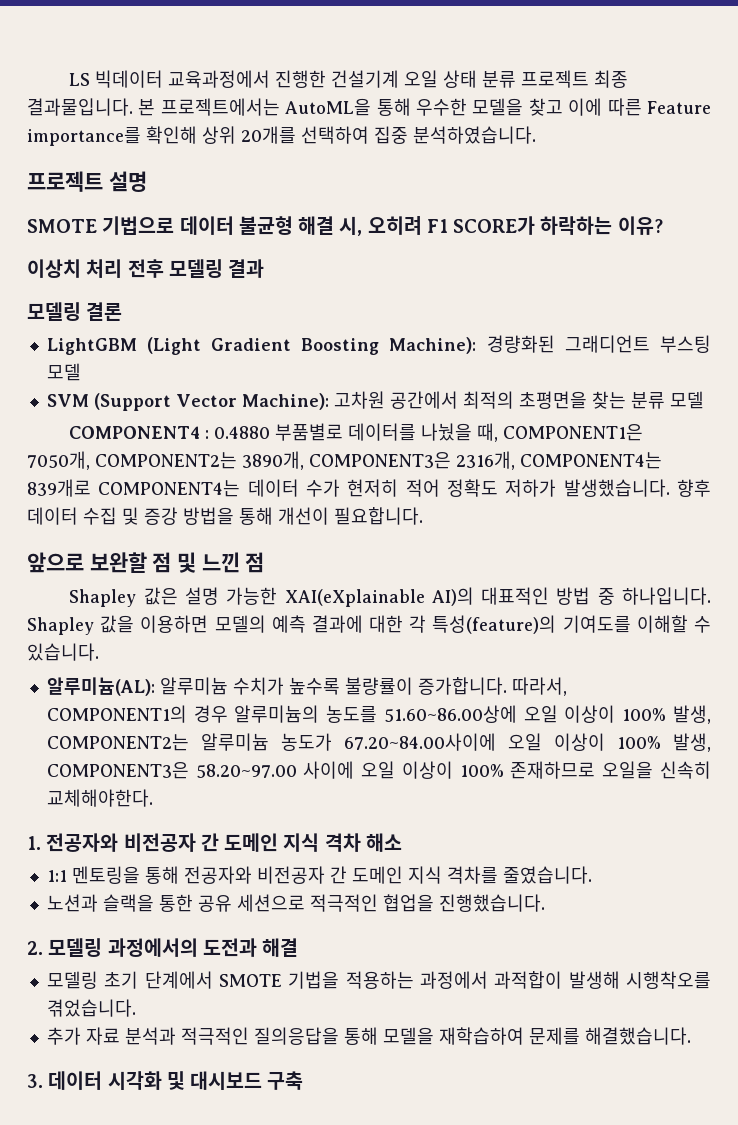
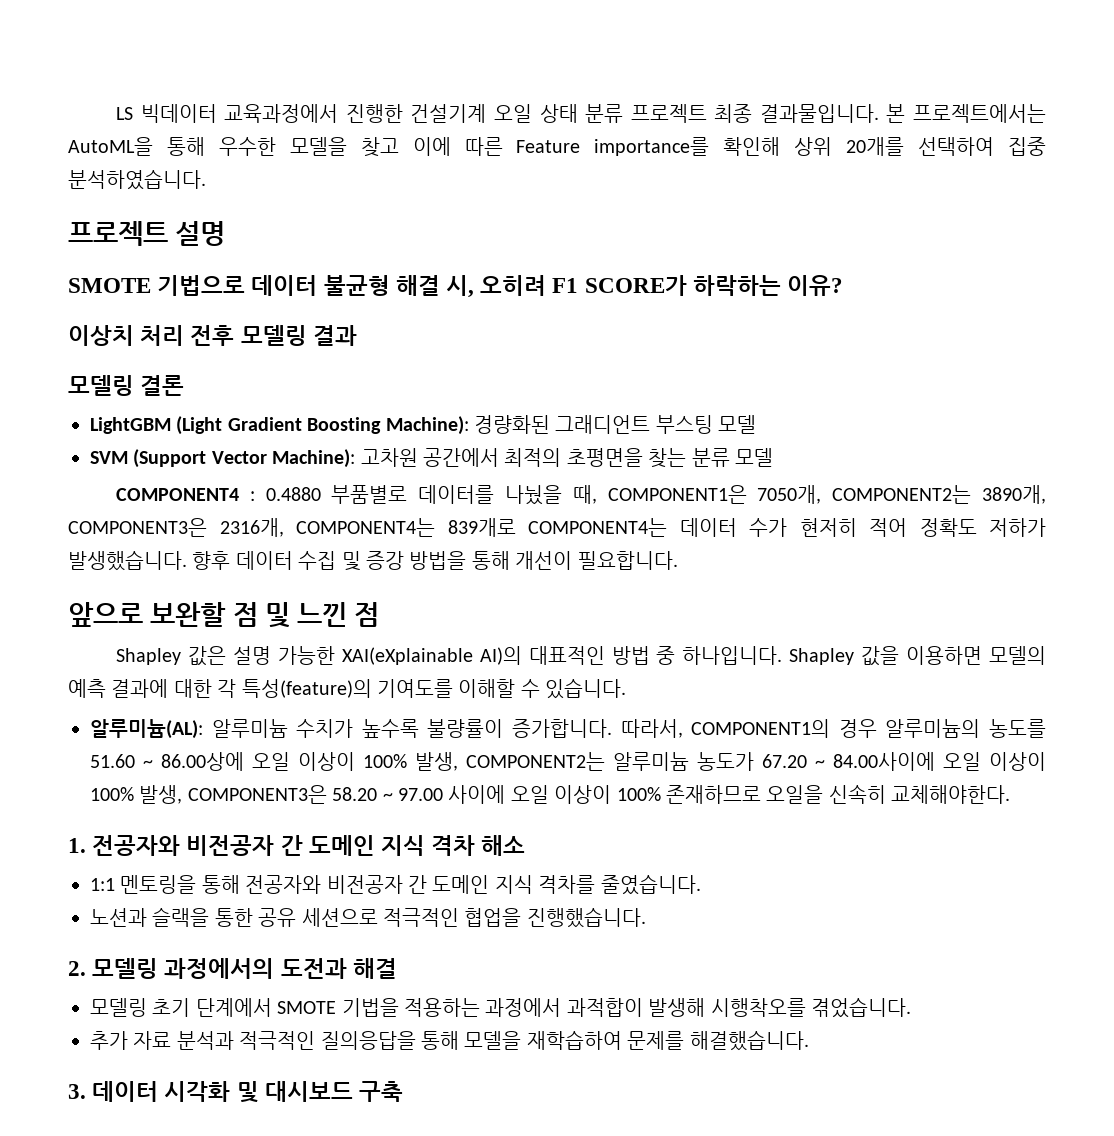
[383,705,517,723] 51.60~86.00상에 -> [90,752,244,771] 51.60 ~ 86.00상에
[343,733,496,751] 67.20~84.00사이에 -> [762,752,935,771] 67.20 ~ 84.00사이에
[195,764,297,778] 58.20~97.00 -> [332,787,443,801] 58.20 ~ 97.00

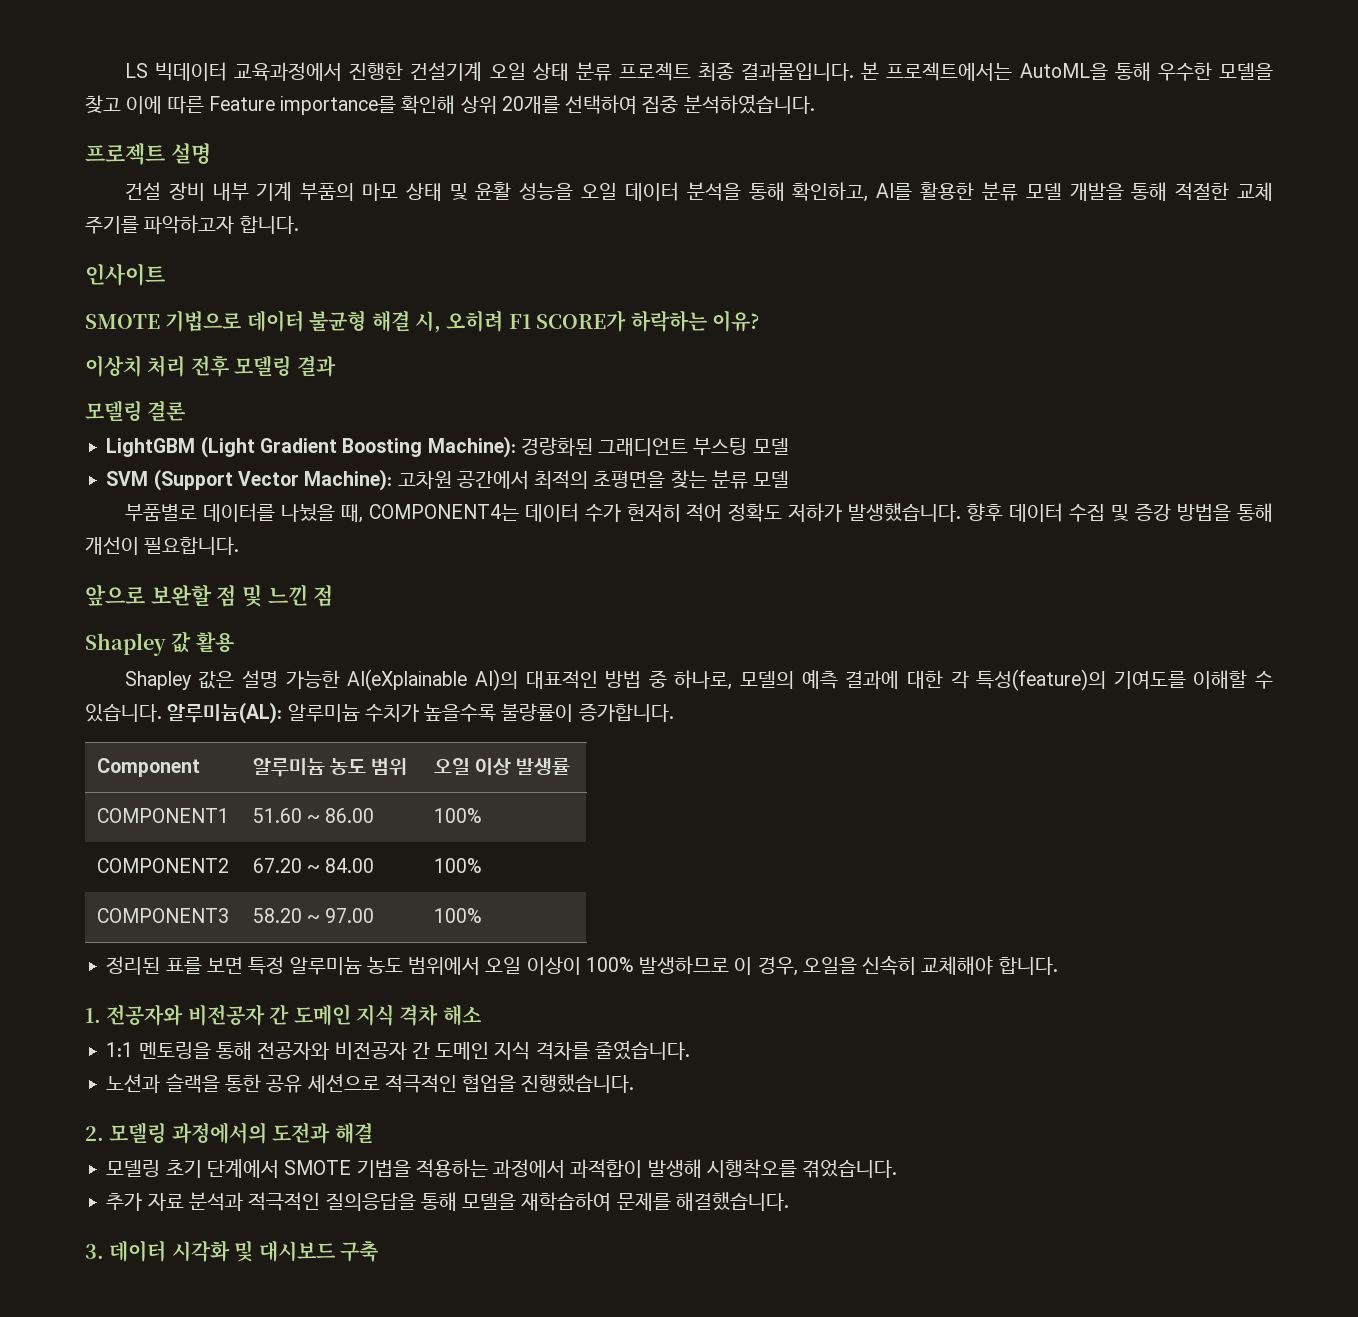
(226, 233) none -> [124,182,1274,202] [85,215,299,235] [85,263,165,286] // 건설 장비 내부 기계 부품의 마모 상태 및 윤활 성능을 오일 데이터 분석을 통해 확인하고, AI를 활용한 분류 모델 개발을 통해 적절한 교체 주기를 파악하고자 합니다. // 인사이트
[116,487,321,501] COMPONENT4 : 0.4880 -> (790, 479) none
[607,485,1046,504] [68,518,516,537] COMPONENT1은 7050개, COMPONENT2는 3890개, COMPONENT3은 2316개, COMPONENT4는 839개로 -> (363, 513) none
(380, 614) none -> [85,631,234,656] // Shapley 값 활용
[341,647,473,665] XAI(eXplainable -> [347,669,468,691] AI(eXplainable
[682,646,983,666] 하나입니다. Shapley 값을 이용하면 -> [674,670,733,690] 하나로,
(627, 688) // -> (162, 713) none
[361,719,419,738] 높수록 -> [424,704,497,722] 높을수록
[620,719,1046,738] [90,752,1046,771] [90,784,1011,804] 따라서, COMPONENT1의 경우 알루미늄의 농도를 51.60 ~ 86.00상에 오일 이상이 100% 발생, COMPONENT2는 알루미늄 농도가 67.20 ~ 84.00사이에 오일 이상이 100% 발생, COMPONENT3은 58.20 ~ 97.00 사이에 오일 이상이 100% 존재하므로 오일을 신속히 교체해야한다. -> [96,758,200,777] [252,758,408,777] [433,758,571,775] [96,808,229,823] [252,808,375,823] [433,808,482,823] [96,858,229,873] [252,858,375,873] [433,858,482,873] [96,908,229,923] [252,908,375,923] [433,908,482,923] [106,955,1058,976] // Component | 알루미늄 농도 범위 | 오일 이상 발생률 // COMPONENT1 | 51.60 ~ 86.00 | 100% // COMPONENT2 | 67.20 ~ 84.00 | 100% // COMPONENT3 | 58.20 ~ 97.00 | 100% // 정리된 표를 보면 특정 알루미늄 농도 범위에서 오일 이상이 100% 발생하므로 이 경우, 오일을 신속히 교체해야 합니다.

